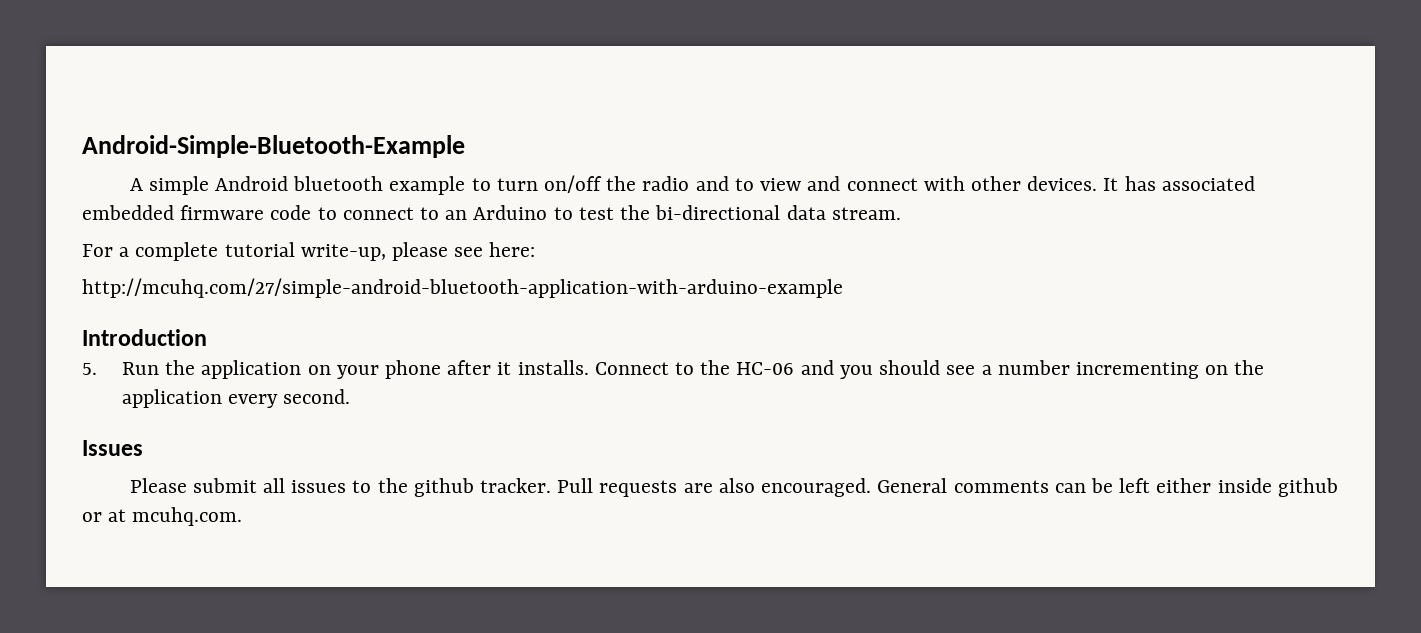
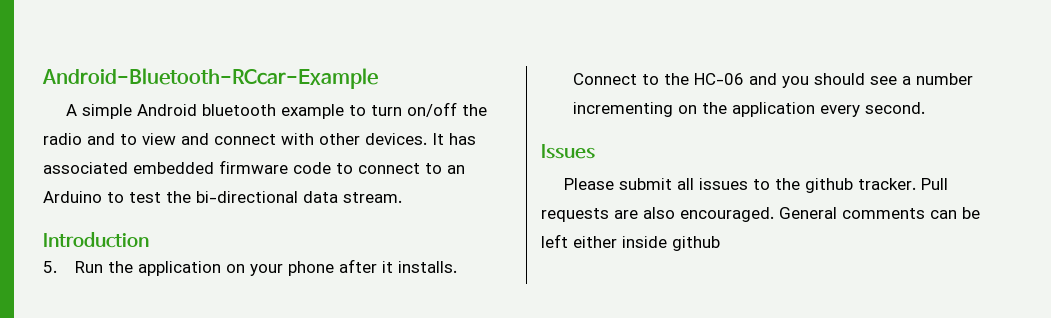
[82,135,465,158] Android-Simple-Bluetooth-Example -> [42,68,378,89] Android-Bluetooth-RCcar-Example
[82,242,536,261] [82,278,843,298] // For a complete tutorial write-up, please see here: // http://mcuhq.com/27/simple-android-bluetooth-application-with-arduino-example -> (402, 197) none
[82,507,243,526] or at mcuhq.com. -> (720, 243) none

